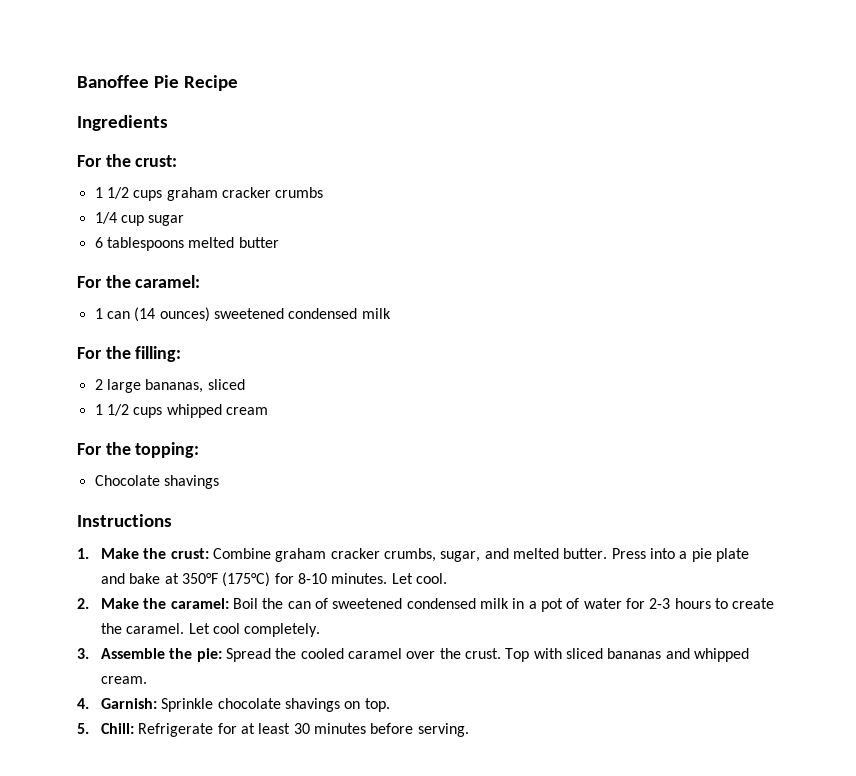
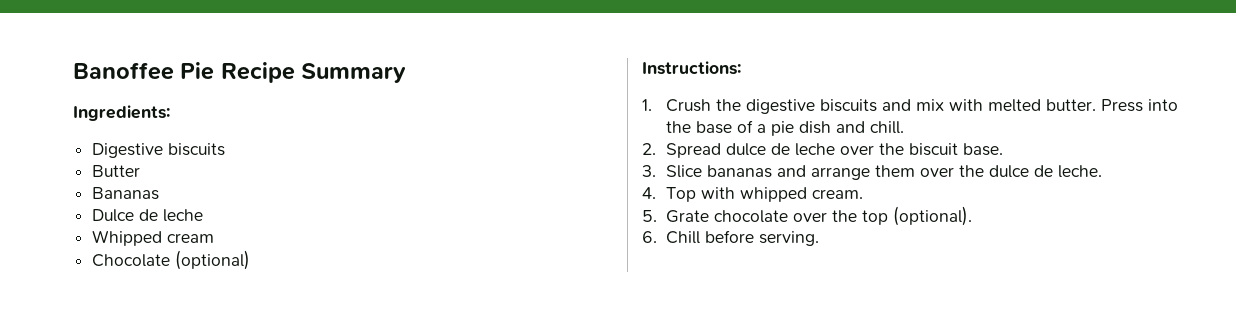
[77,115,168,131] [77,154,178,167] [94,187,324,201] [94,212,185,226] [94,237,279,251] [77,275,201,288] [94,307,391,322] [77,346,182,362] [94,379,245,393] [94,404,268,418] [77,442,200,458] [94,475,219,489] [77,514,172,527] [77,548,749,562] [101,572,447,587] [77,598,775,612] [101,623,321,637] [77,648,749,662] [101,676,148,684] [77,698,390,712] [77,723,366,737] // Ingredients // For the crust: // 1 1/2 cups graham cracker crumbs // 1/4 cup sugar // 6 tablespoons melted butter // For the caramel: // 1 can (14 ounces) sweetened condensed milk // For the filling: // 2 large bananas, sliced // 1 1/2 cups whipped cream // For the topping: // Chocolate shavings // Instructions // 1. Make the crust: Combine graham cracker crumbs, sugar, and melted butter. Press into a pie plate and bake at 350°F (175°C) for 8-10 minutes. Let cool. // 2. Make the caramel: Boil the can of sweetened condensed milk in a pot of water for 2-3 hours to create the caramel. Let cool completely. // 3. Assemble the pie: Spread the cooled caramel over the crust. Top with sliced bananas and whipped cream. // 4. Garnish: Sprinkle chocolate shavings on top. // 5. Chill: Refrigerate for at least 30 minutes -> [301,63,407,83] [73,105,170,121] [92,143,226,158] [92,165,141,177] [92,187,160,200] [92,209,204,222] [92,230,215,246] [92,250,251,270] [642,61,741,75] [642,99,1179,114] [666,120,905,136] [642,143,1004,158] [642,165,1103,180] [642,187,864,202] [642,206,973,226] [642,231,701,244] Summary // Ingredients: // Digestive biscuits // Butter // Bananas // Dulce de leche // Whipped cream // Chocolate (optional) // Instructions: // 1. Crush the digestive biscuits and mix with melted butter. Press into the base of a pie dish and chill. // 2. Spread dulce de leche over the biscuit base. // 3. Slice bananas and arrange them over the dulce de leche. // 4. Top with whipped cream. // 5. Grate chocolate over the top (optional). // 6. Chill

